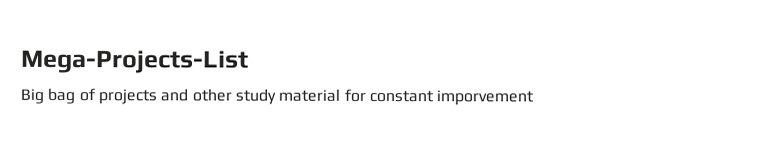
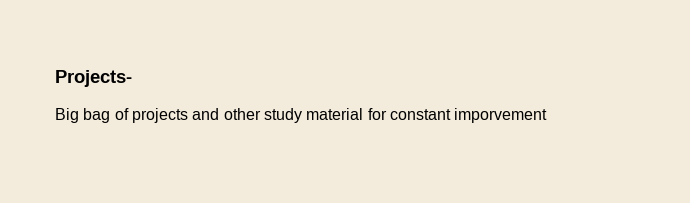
[20,49,249,74] Mega-Projects-List -> [55,70,132,87] Projects-

